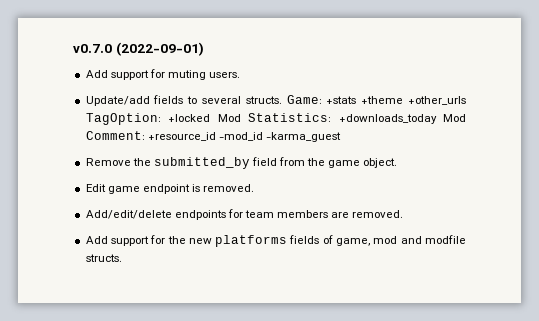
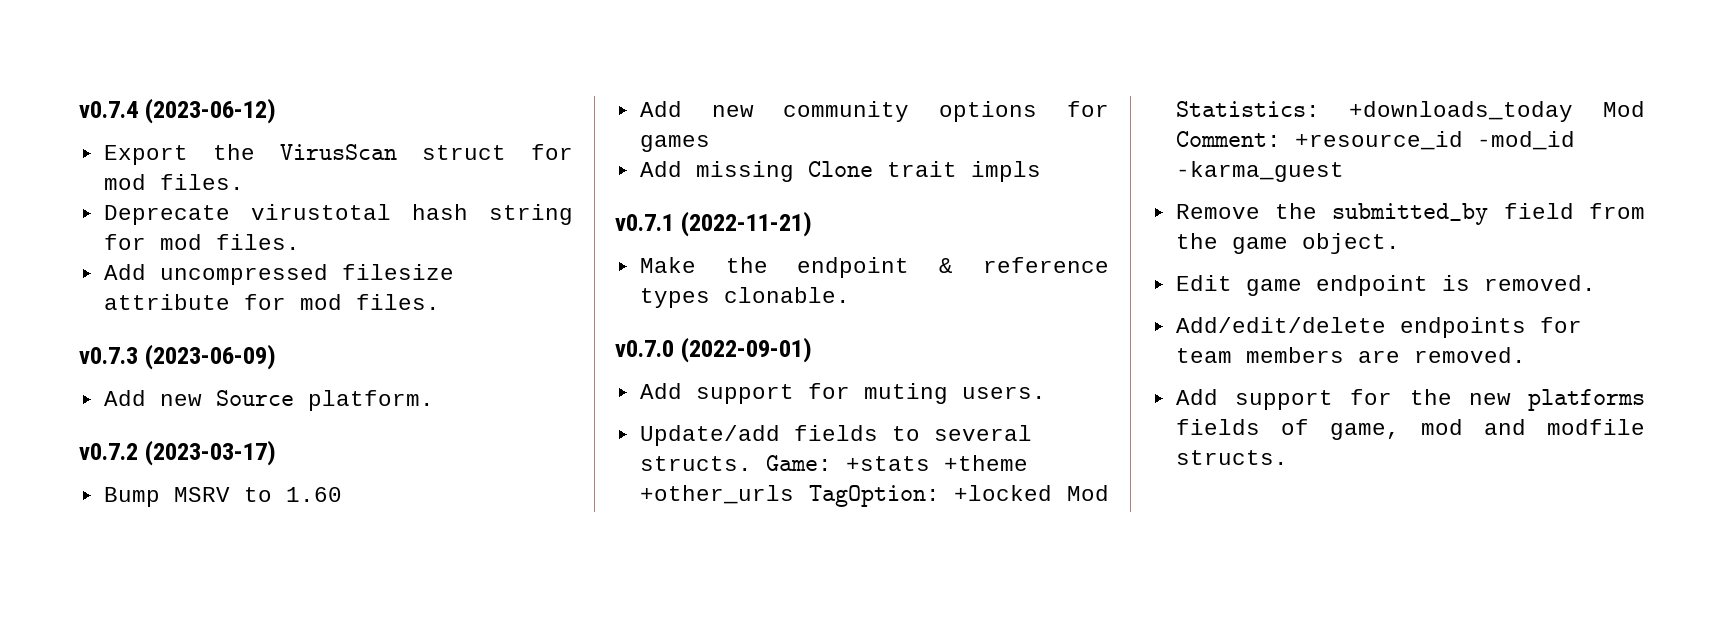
(73, 48) none -> [79,98,276,124] [103,144,573,165] [103,174,244,190] [103,204,573,225] [103,234,300,250] [103,264,454,285] [103,294,440,310] [79,344,276,370] [103,390,434,411] [79,440,276,466] [103,487,342,507] [639,101,1109,122] [639,135,710,152] [639,161,1041,182] [615,211,812,237] [639,257,1109,278] [639,287,850,308] v0.7.4 (2023-06-12) // Export the VirusScan struct for mod files. // Deprecate virustotal hash string for mod files. // Add uncompressed filesize attribute for mod files. // v0.7.3 (2023-06-09) // Add new Source platform. // v0.7.2 (2023-03-17) // Bump MSRV to 1.60 // Add new community options for games // Add missing Clone trait impls // v0.7.1 (2022-11-21) // Make the endpoint & reference types clonable. //

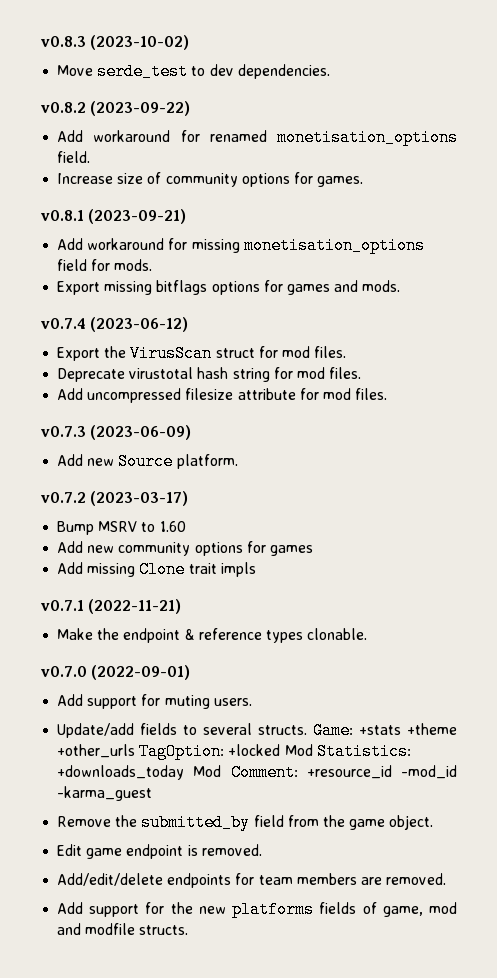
(79, 109) none -> [40,35,190,50] [57,63,330,80] [40,101,191,116] [57,129,458,146] [57,151,91,163] [57,172,364,187] [40,209,187,224] [57,237,425,254] [57,259,153,271] [57,280,401,295] v0.8.3 (2023-10-02) // Move serde_test to dev dependencies. // v0.8.2 (2023-09-22) // Add workaround for renamed monetisation_options field. // Increase size of community options for games. // v0.8.1 (2023-09-21) // Add workaround for missing monetisation_options field for mods. // Export missing bitflags options for games and mods. //

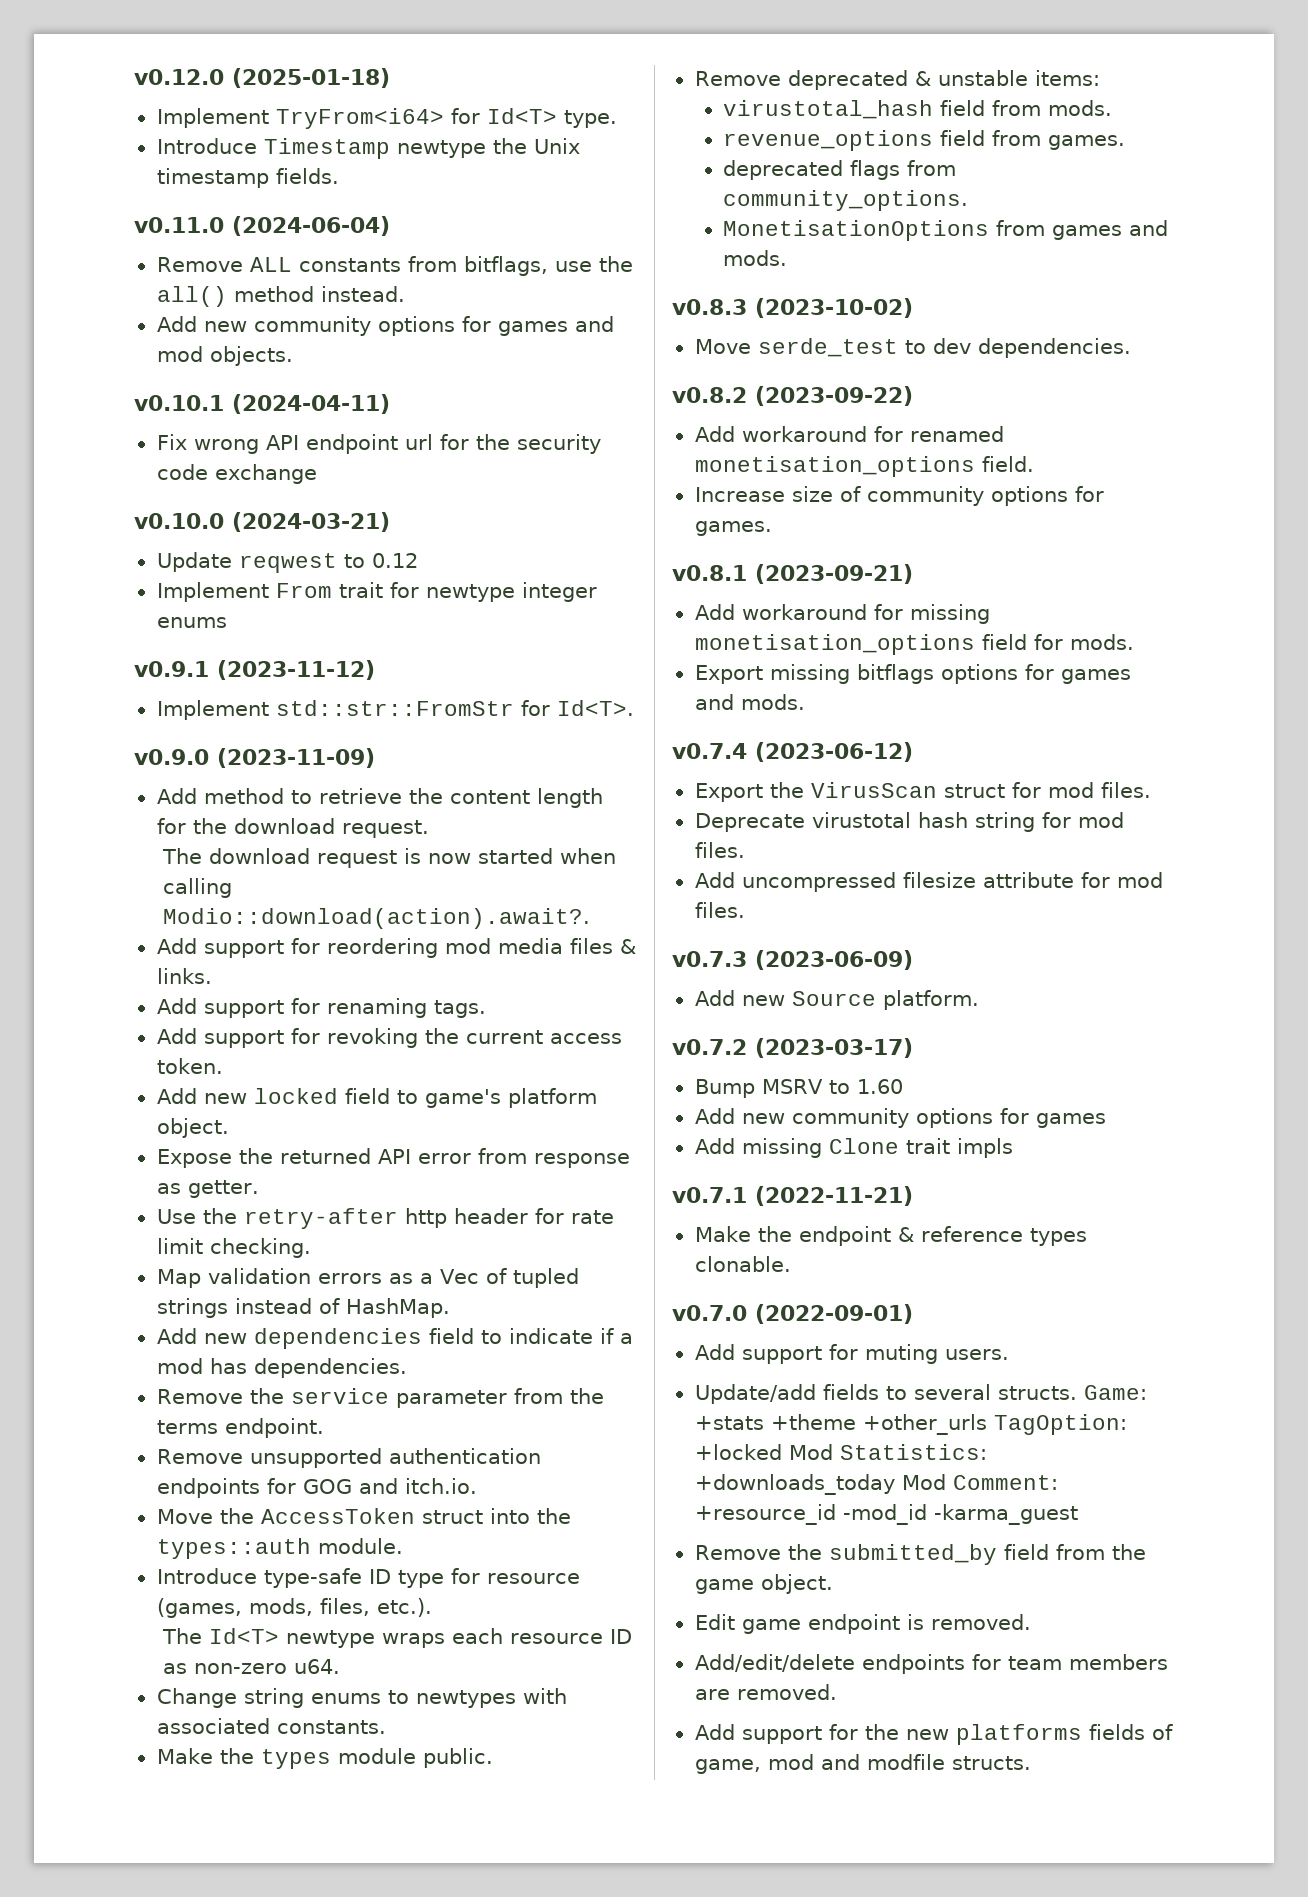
(40, 41) none -> [134,68,390,88] [156,108,617,129] [156,138,580,159] [156,168,339,188] [134,216,390,236] [156,256,633,276] [156,286,405,307] [156,316,614,336] [156,346,293,366] [134,394,390,414] [156,434,601,454] [156,464,317,484] [134,512,390,532] [156,552,418,573] [156,582,597,602] [156,617,227,628] [134,660,375,680] [156,700,634,720] [134,748,375,768] [156,788,603,808] [156,818,429,838] [161,848,616,868] [162,878,232,898] [162,908,590,929] [156,938,636,958] [156,968,212,984] [156,998,486,1018] [156,1028,622,1048] [156,1058,223,1074] [156,1088,597,1108] [156,1118,229,1138] [156,1148,630,1168] [156,1180,259,1198] [156,1208,614,1229] [156,1238,311,1258] [156,1268,579,1288] [156,1298,450,1318] [156,1328,633,1349] [156,1358,407,1378] [156,1388,604,1408] [156,1418,324,1438] [156,1448,541,1468] [156,1478,477,1498] [156,1508,571,1524] [156,1538,403,1559] [156,1568,580,1588] [156,1598,432,1618] [161,1628,632,1648] [162,1659,340,1674] [156,1688,567,1708] [156,1718,386,1734] [156,1748,493,1769] [694,70,1100,90] [723,100,1113,119] [723,130,1126,151] [723,160,957,180] [723,190,969,211] [723,220,1169,241] [723,250,788,266] v0.12.0 (2025-01-18) // Implement TryFrom<i64> for Id<T> type. // Introduce Timestamp newtype the Unix timestamp fields. // v0.11.0 (2024-06-04) // Remove ALL constants from bitflags, use the all() method instead. // Add new community options for games and mod objects. // v0.10.1 (2024-04-11) // Fix wrong API endpoint url for the security code exchange // v0.10.0 (2024-03-21) // Update reqwest to 0.12 // Implement From trait for newtype integer enums // v0.9.1 (2023-11-12) // Implement std::str::FromStr for Id<T>. // v0.9.0 (2023-11-09) // Add method to retrieve the content length for the download request. // The download request is now started when calling Modio::download(action).await?. // Add support for reordering mod media files & links. // Add support for renaming tags. // Add support for revoking the current access token. // Add new locked field to game's platform object. // Expose the returned API error from response as getter. // Use the retry-after http header for rate limit checking. // Map validation errors as a Vec of tupled strings instead of HashMap. // Add new dependencies field to indicate if a mod has dependencies. // Remove the service parameter from the terms endpoint. // Remove unsupported authentication endpoints for GOG and itch.io. // Move the AccessToken struct into the types::auth module. // Introduce type-safe ID type for resource (games, mods, files, etc.). // The Id<T> newtype wraps each resource ID as non-zero u64. // Change string enums to newtypes with associated constants. // Make the types module public. // Remove deprecated & unstable items: // virustotal_hash field from mods. // revenue_options field from games. // deprecated flags from community_options. // MonetisationOptions from games and mods. //

